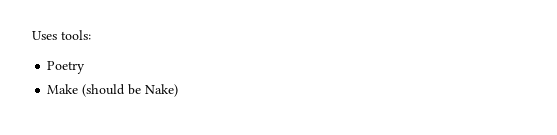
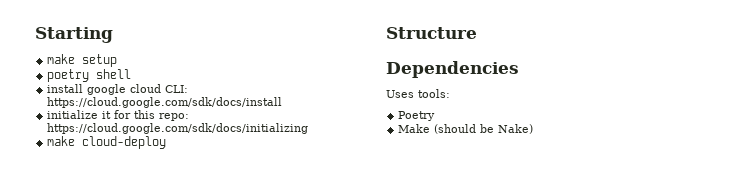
(32, 35) none -> [35,27,113,43] [47,54,118,67] [47,69,132,82] [47,84,189,95] [47,97,283,108] [47,110,190,121] [47,123,309,134] [47,136,167,149] [386,27,477,39] [386,61,519,78] Starting // make setup // poetry shell // install google cloud CLI: https://cloud.google.com/sdk/docs/install // initialize it for this repo: https://cloud.google.com/sdk/docs/initializing // make cloud-deploy // Structure // Dependencies //

